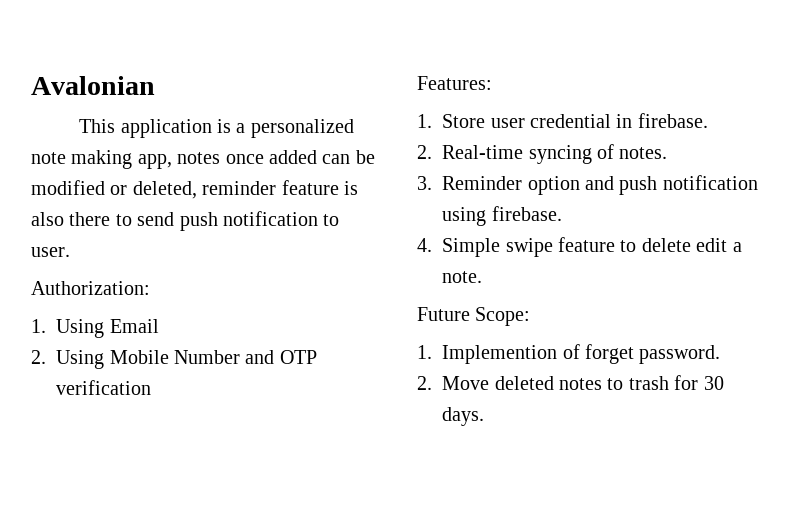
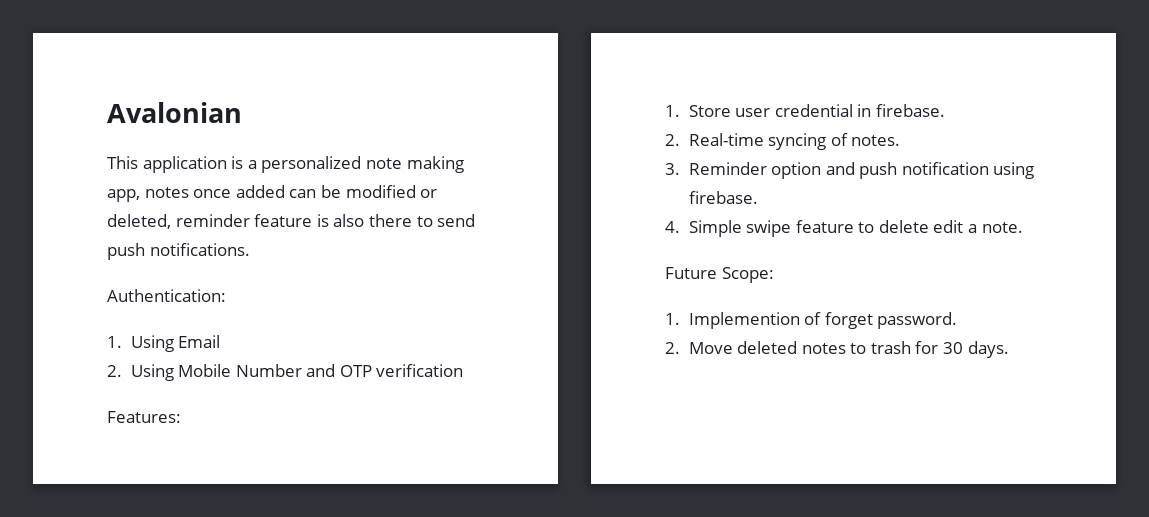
[223,211,340,226] [31,247,70,257] [31,281,150,295] notification to user. // Authorization: -> [149,243,250,256] [107,289,226,302] notifications. // Authentication:

